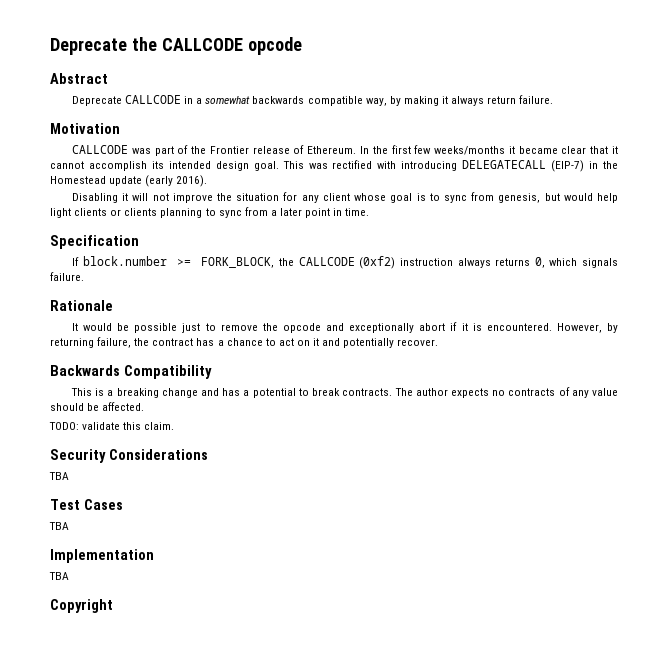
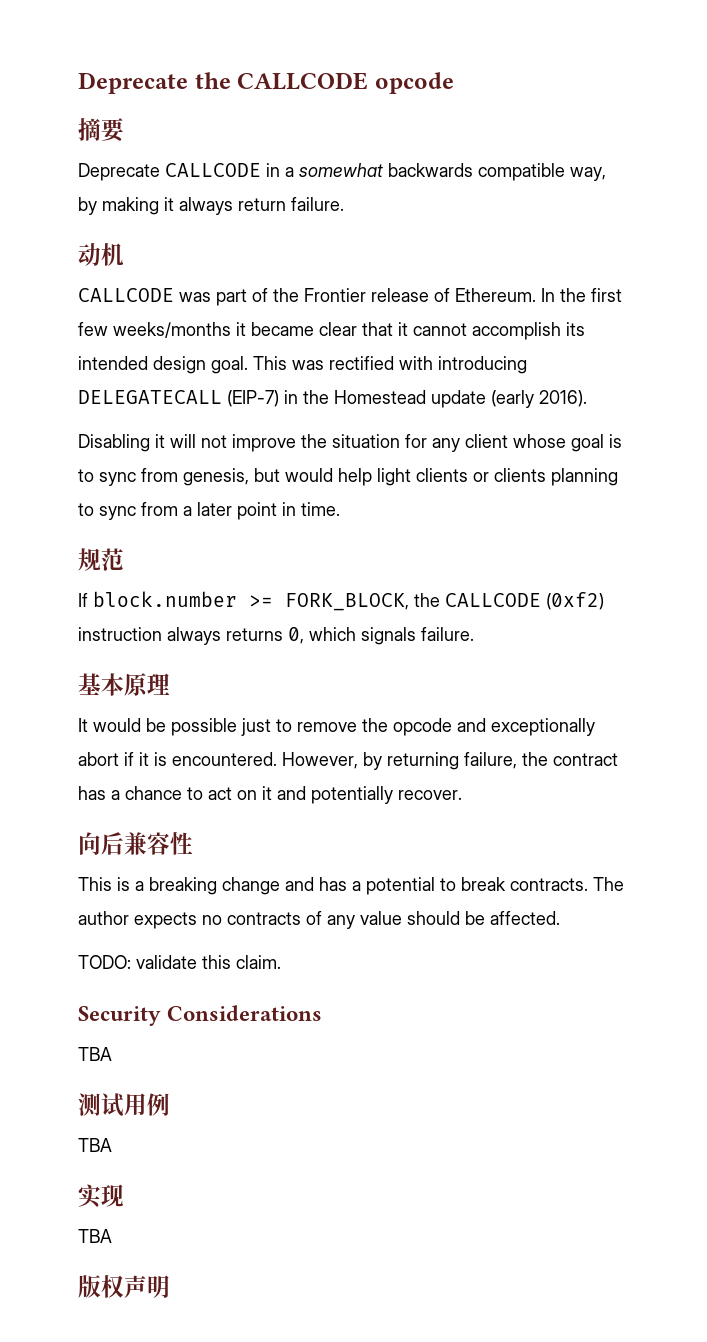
[50,73,108,84] Abstract -> [78,118,125,142] 摘要
[50,123,120,134] Motivation -> [78,243,124,266] 动机
[50,235,139,249] Specification -> [78,548,124,571] 规范
[50,300,113,311] Rationale -> [78,673,170,696] 基本原理
[50,365,212,379] Backwards Compatibility -> [78,832,193,855] 向后兼容性
[50,499,123,510] [49,522,69,530] [50,549,154,563] [49,572,69,580] [50,599,113,613] Test Cases // TBA // Implementation // TBA // Copyright -> [78,1093,170,1117] [78,1138,112,1152] [78,1184,124,1208] [78,1229,112,1243] [78,1275,170,1298] 测试用例 // TBA // 实现 // TBA // 版权声明

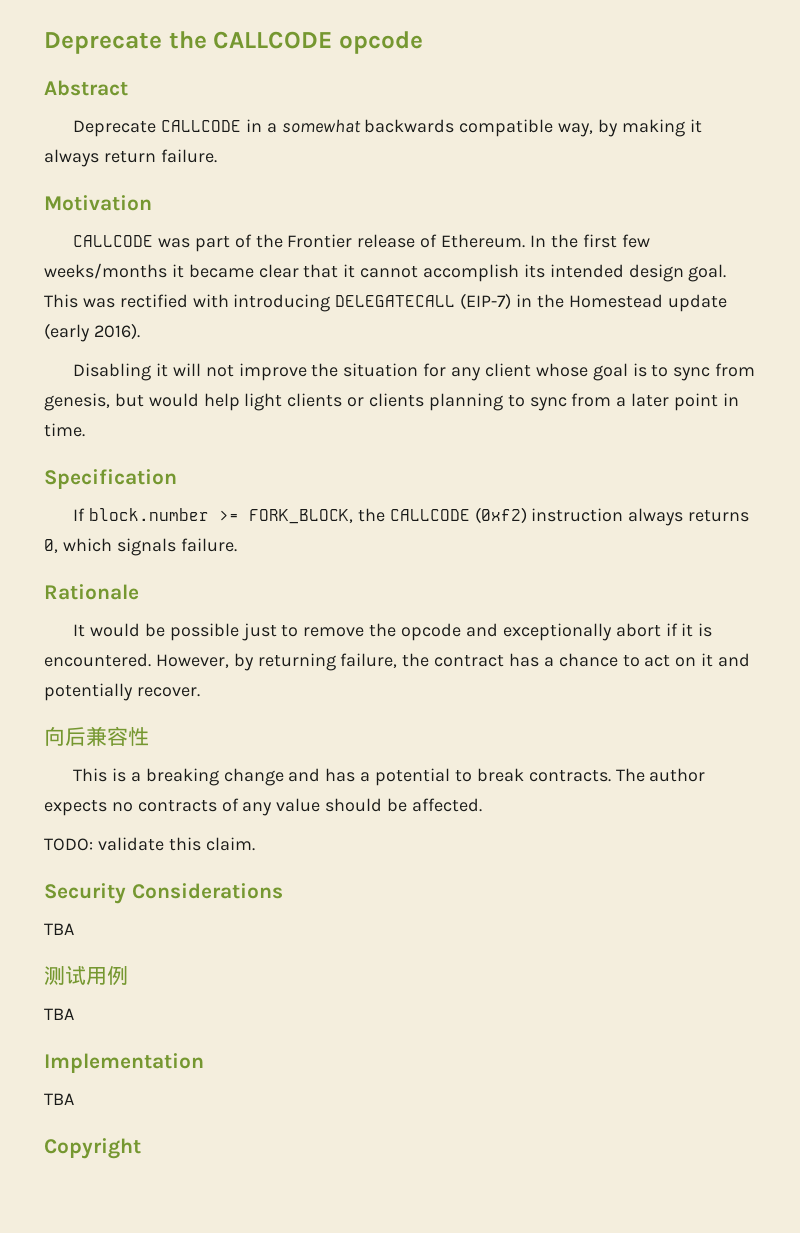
[78,118,125,142] 摘要 -> [44,80,128,96] Abstract
[78,243,124,266] 动机 -> [44,195,152,211] Motivation
[78,548,124,571] 规范 -> [44,469,177,489] Specification
[78,673,170,696] 基本原理 -> [44,584,139,600] Rationale
[78,1184,124,1208] [78,1229,112,1243] [78,1275,170,1298] 实现 // TBA // 版权声明 -> [44,1053,204,1073] [44,1093,74,1105] [44,1138,141,1159] Implementation // TBA // Copyright

